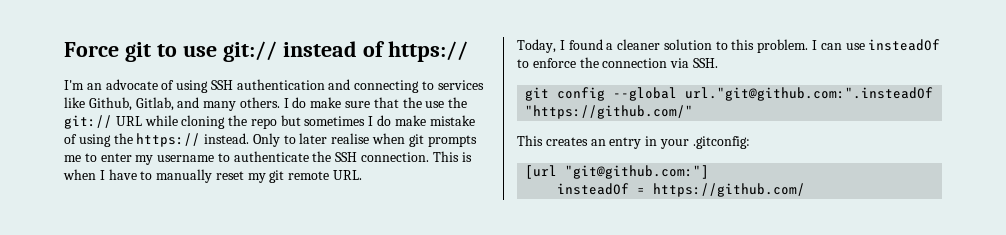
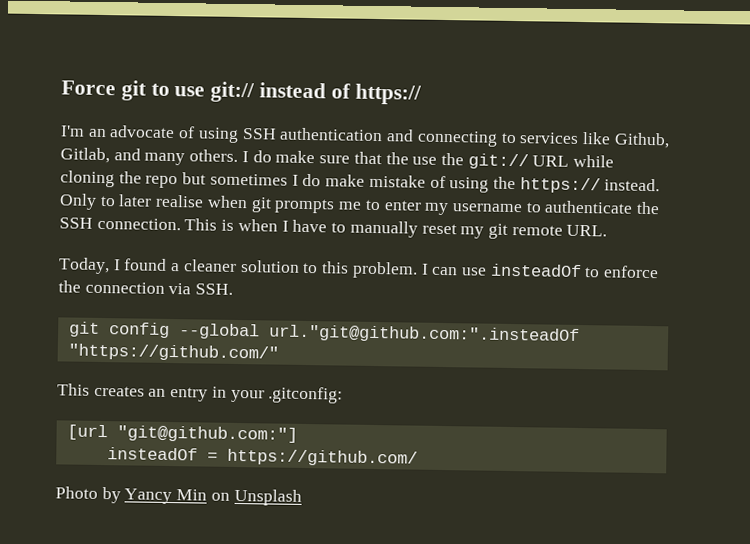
(806, 190) none -> [55,486,302,506] // Photo by Yancy Min on Unsplash

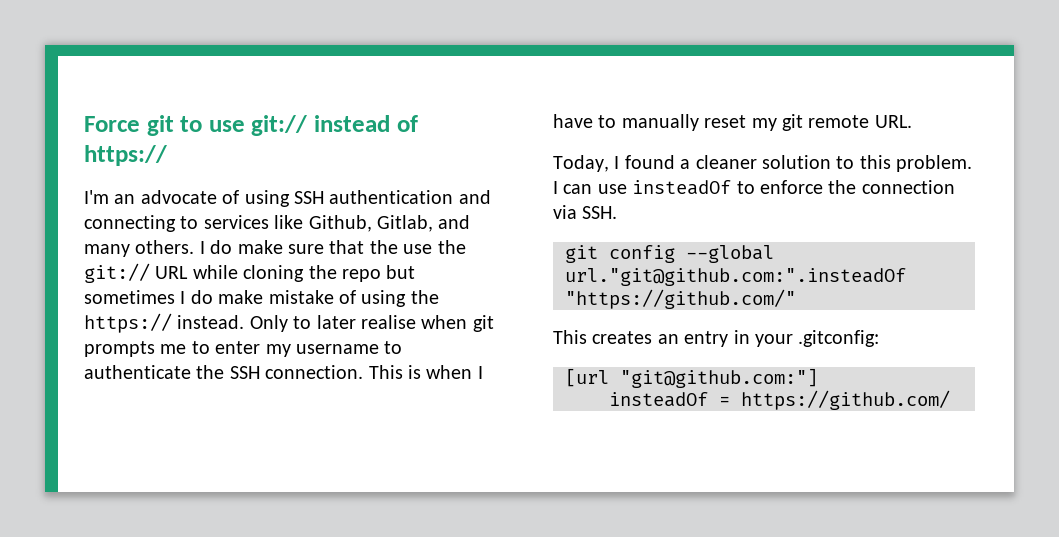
[55,486,302,506] // Photo by Yancy Min on Unsplash -> (950, 400) none

